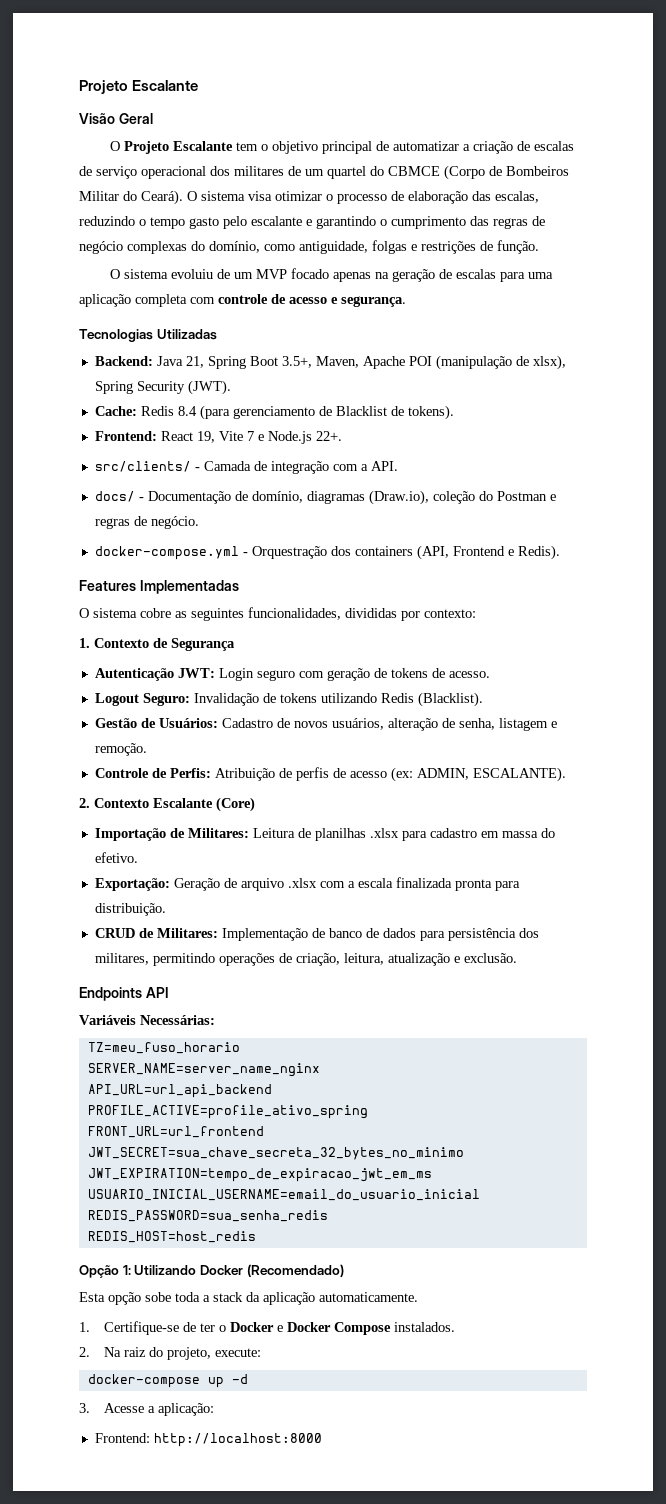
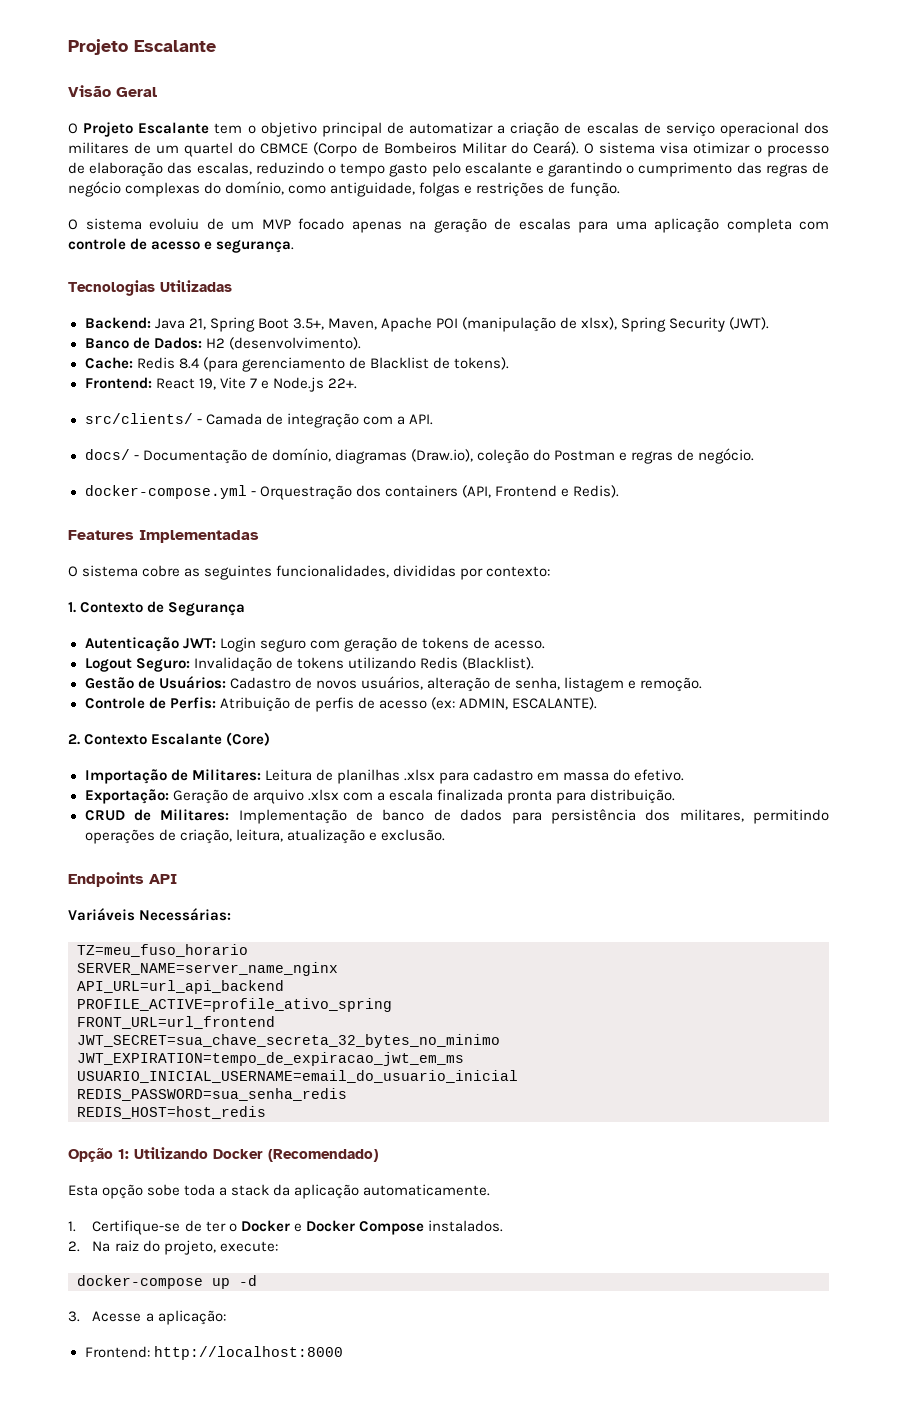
(231, 387) none -> [84,337,361,350] // Banco de Dados: H2 (desenvolvimento).

